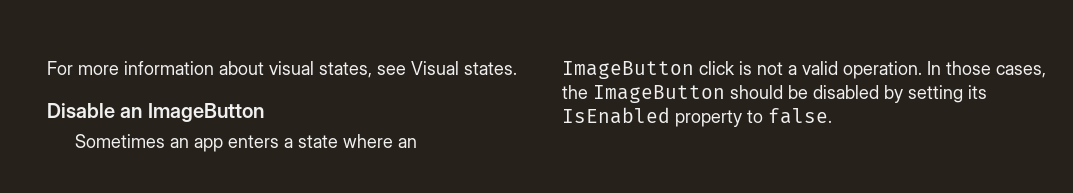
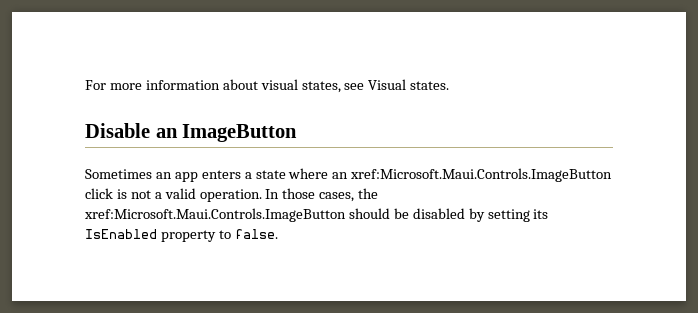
[562,61,694,79] ImageButton -> [350,168,613,182] xref:Microsoft.Maui.Controls.ImageButton
[593,85,725,103] ImageButton -> [84,208,346,222] xref:Microsoft.Maui.Controls.ImageButton

